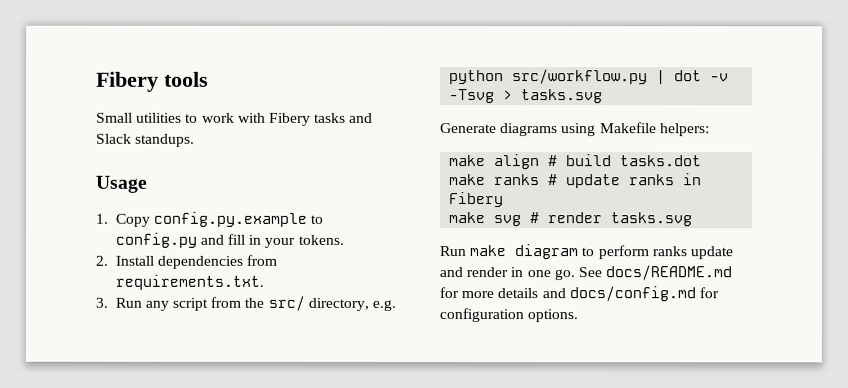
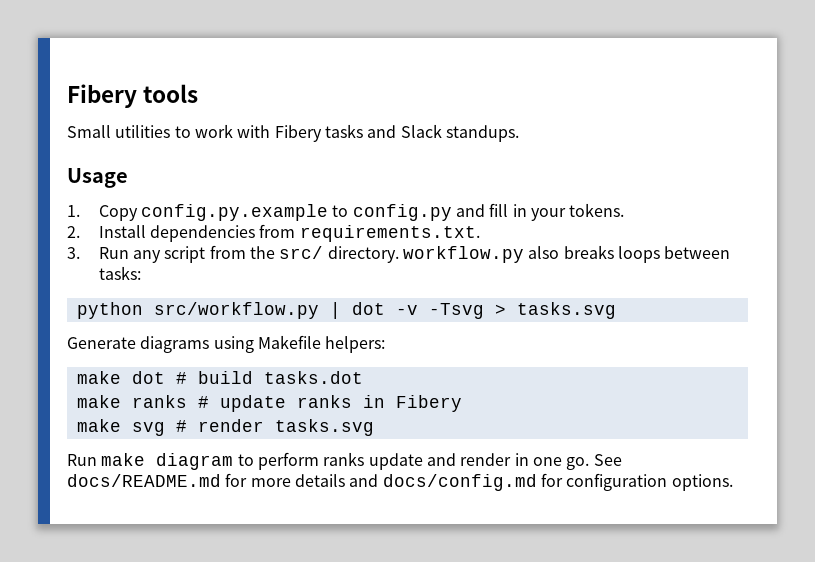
[307,297,397,311] directory, e.g. -> [327,245,731,263] [98,266,141,280] directory. workflow.py also breaks loops between tasks:
[494,154,541,170] align -> [131,371,165,384] dot

